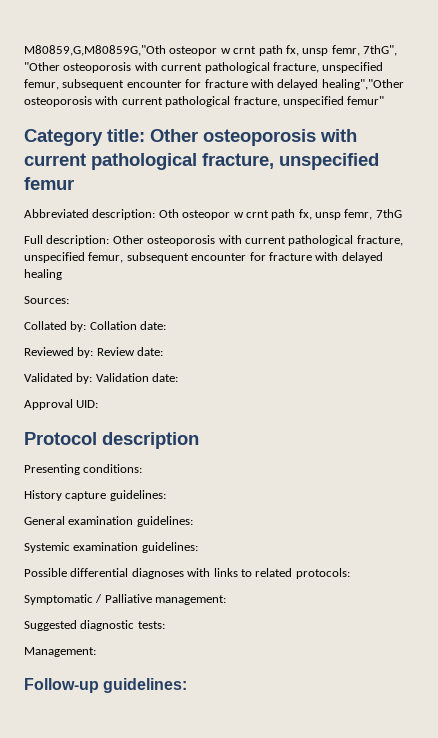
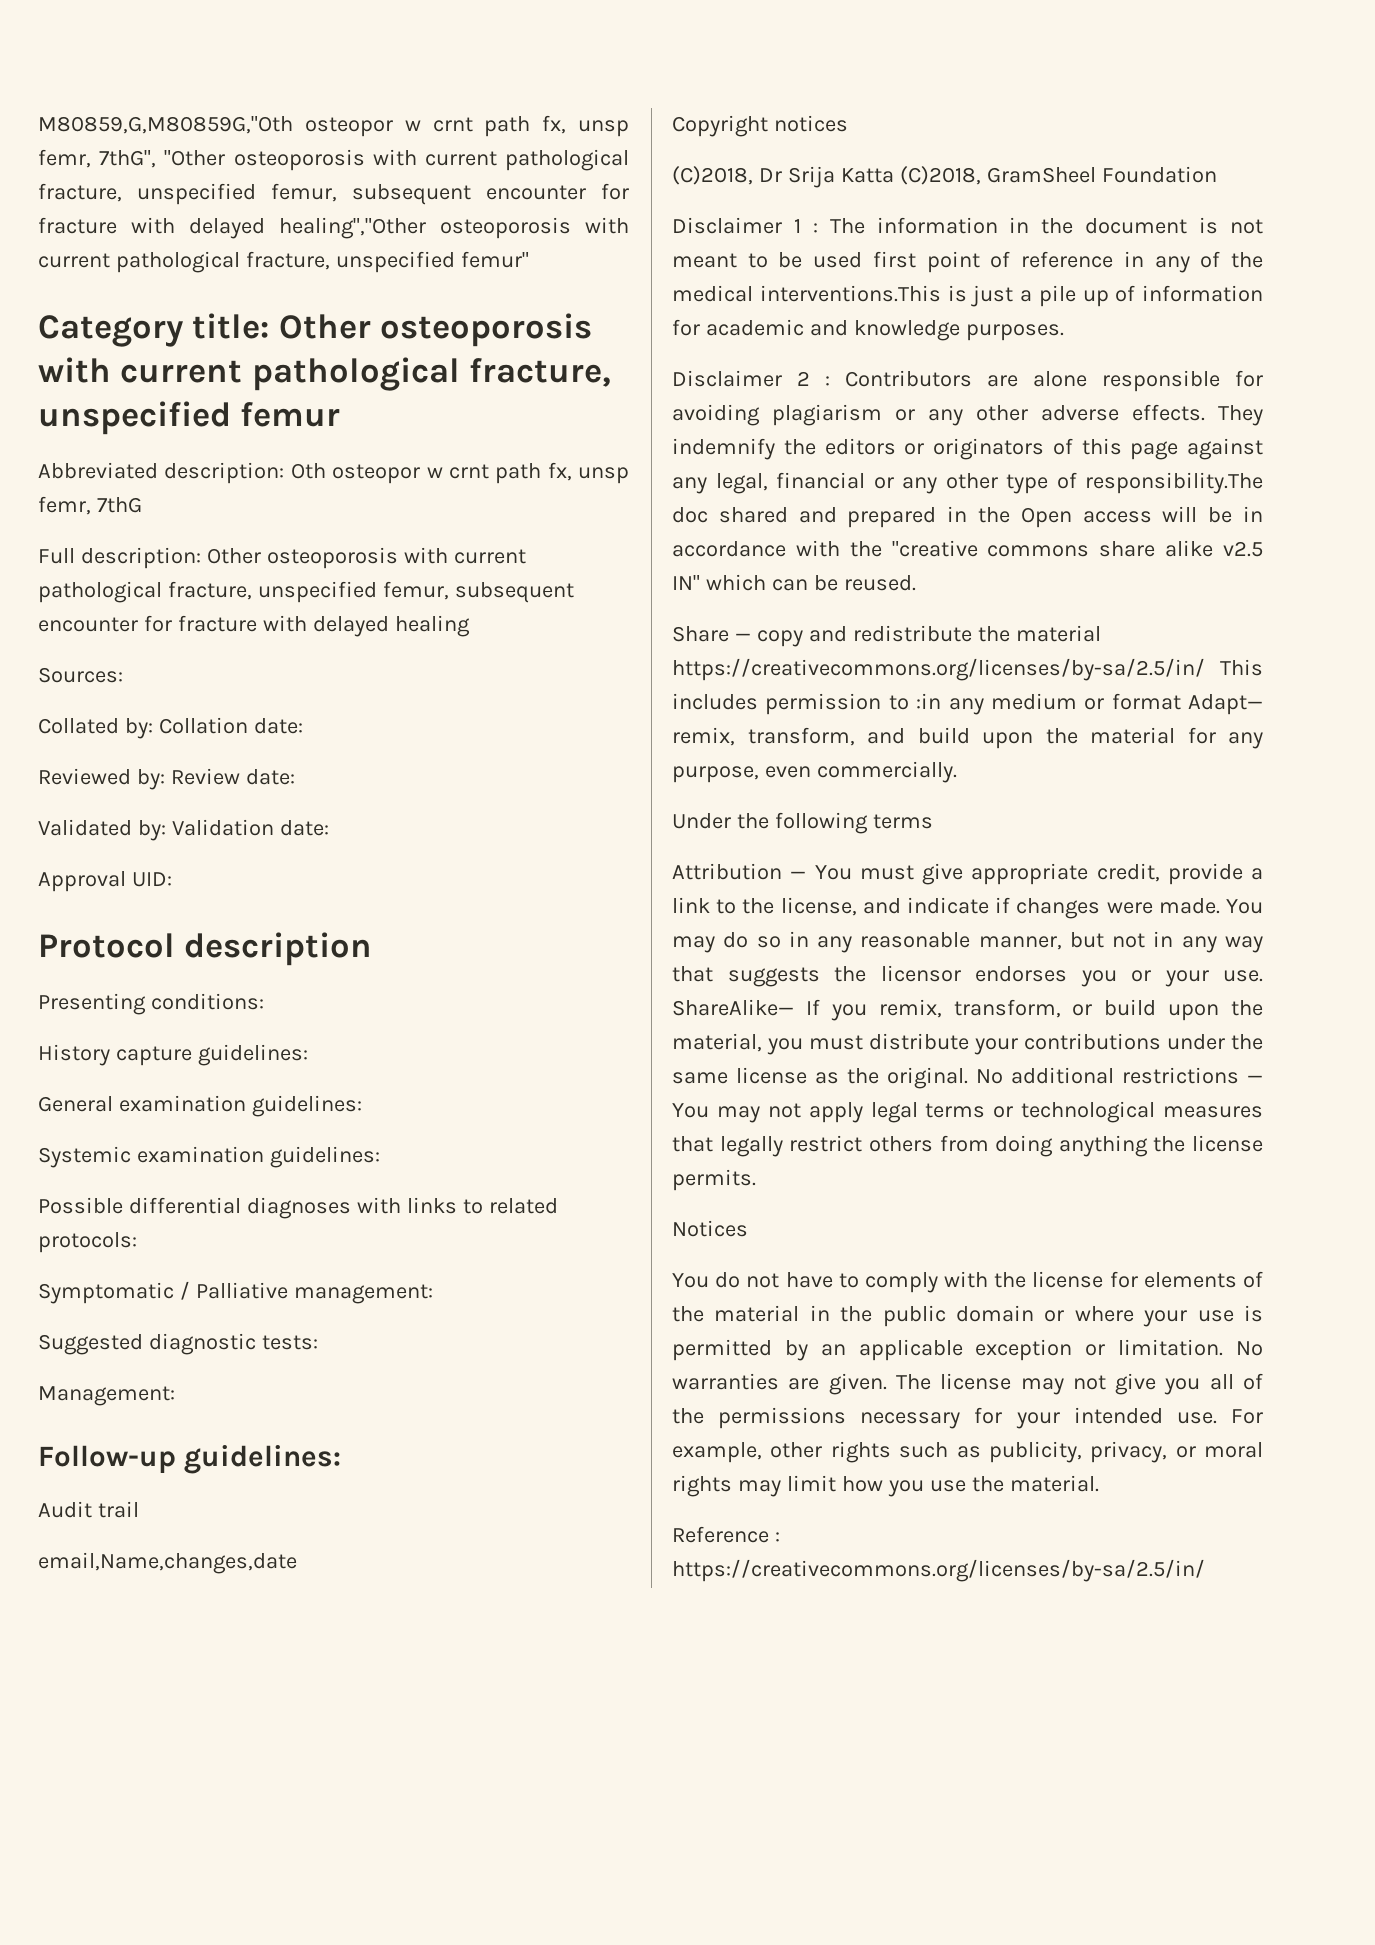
(188, 685) none -> [38,1501,139,1518] [38,1552,297,1574] [672,115,848,137] [672,166,1217,188] [672,217,1263,234] [672,251,1263,273] [672,285,1263,307] [672,319,1064,341] [672,370,1263,392] [672,404,1263,426] [672,438,1263,460] [672,472,1263,494] [672,506,1263,528] [672,540,1263,557] [672,574,916,591] [672,625,1101,647] [672,658,1263,681] [672,693,1263,715] [672,727,1263,749] [672,761,957,783] [672,812,933,834] [672,863,1263,885] [672,897,1263,919] [672,931,1263,953] [672,965,1263,987] [672,999,1263,1021] [672,1033,1263,1055] [672,1067,1263,1089] [672,1101,1263,1123] [672,1135,1263,1157] [672,1169,756,1191] [672,1220,748,1237] [672,1271,1263,1293] [672,1305,1263,1327] [672,1339,1263,1361] [672,1373,1263,1395] [672,1407,1263,1429] [672,1441,1263,1463] [672,1475,1099,1497] [672,1526,780,1543] [672,1559,1205,1582] // Audit trail // email,Name,changes,date // Copyright notices // (C)2018, Dr Srija Katta (C)2018, GramSheel Foundation // Disclaimer 1 : The information in the document is not meant to be used first point of reference in any of the medical interventions.This is just a pile up of information for academic and knowledge purposes. // Disclaimer 2 : Contributors are alone responsible for avoiding plagiarism or any other adverse effects. They indemnify the editors or originators of this page against any legal, financial or any other type of responsibility.The doc shared and prepared in the Open access will be in accordance with the "creative commons share alike v2.5 IN" which can be reused. // Share — copy and redistribute the material https://creativecommons.org/licenses/by-sa/2.5/in/ This includes permission to :in any medium or format Adapt— remix, transform, and build upon the material for any purpose, even commercially. // Under the following terms // Attribution — You must give appropriate credit, provide a link to the license, and indicate if changes were made. You may do so in any reasonable manner, but not in any way that suggests the licensor endorses you or your use. ShareAlike— If you remix, transform, or build upon the material, you must distribute your contributions under the same license as the original. No additional restrictions — You may not apply legal terms or technological measures that legally restrict others from doing anything the license permits. // Notices // You do not have to comply with the license for elements of the material in the public domain or where your use is permitted by an applicable exception or limitation. No warranties are given. The license may not give you all of the permissions necessary for your intended use. For example, other rights such as publicity, privacy, or moral rights may limit how you use the material. // Reference : https://creativecommons.org/licenses/by-sa/2.5/in/

